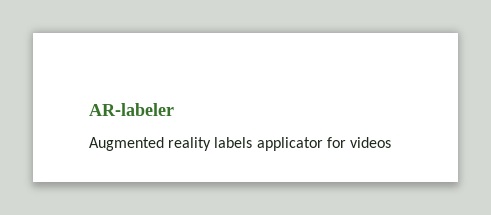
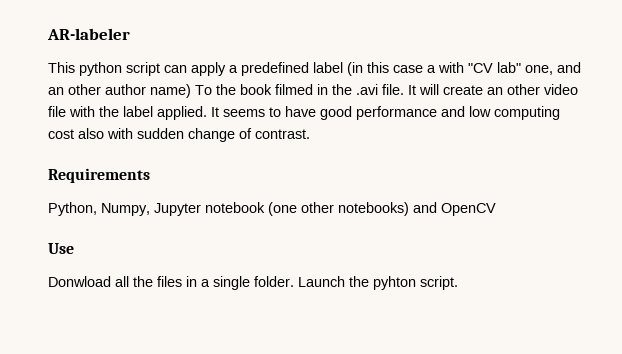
[89,137,391,151] Augmented reality labels applicator for videos -> [48,62,581,76] [48,84,578,98] [48,106,560,120] [48,128,310,142] [48,168,150,183] [48,202,496,216] [48,243,74,254] [48,276,458,290] This python script can apply a predefined label (in this case a with "CV lab" one, and an other author name) To the book filmed in the .avi file. It will create an other video file with the label applied. It seems to have good performance and low computing cost also with sudden change of contrast. // Requirements // Python, Numpy, Jupyter notebook (one other notebooks) and OpenCV // Use // Donwload all the files in a single folder. Launch the pyhton script.

